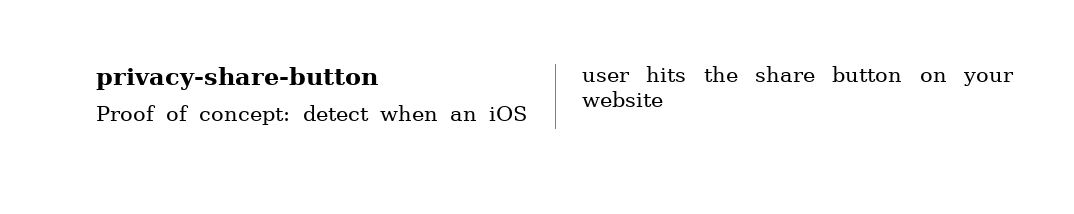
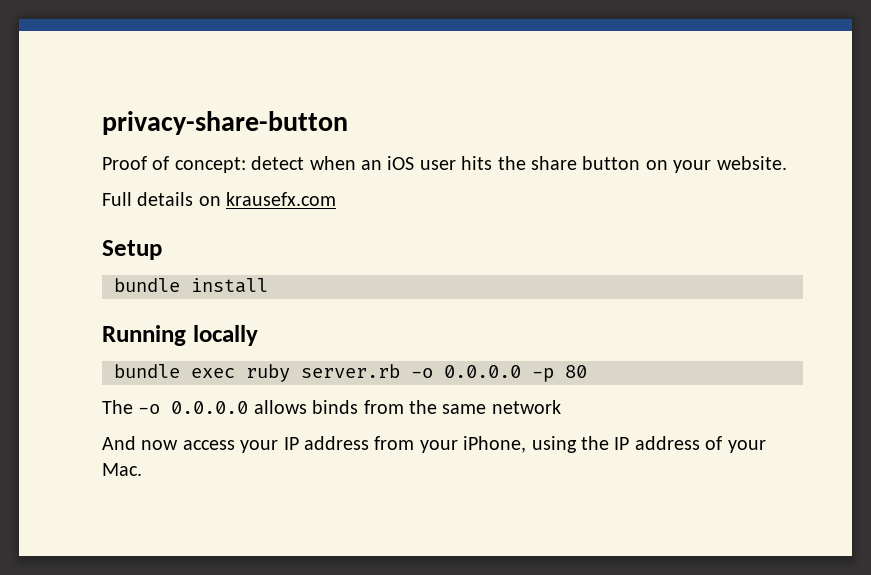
[582,91,663,107] website -> [716,156,787,170] [102,192,337,206] [102,240,162,260] [114,278,268,293] [102,325,258,346] [114,364,587,382] [102,400,561,414] [102,436,766,453] [102,463,142,476] website. // Full details on krausefx.com // Setup // bundle install // Running locally // bundle exec ruby server.rb -o 0.0.0.0 -p 80 // The -o 0.0.0.0 allows binds from the same network // And now access your IP address from your iPhone, using the IP address of your Mac.

